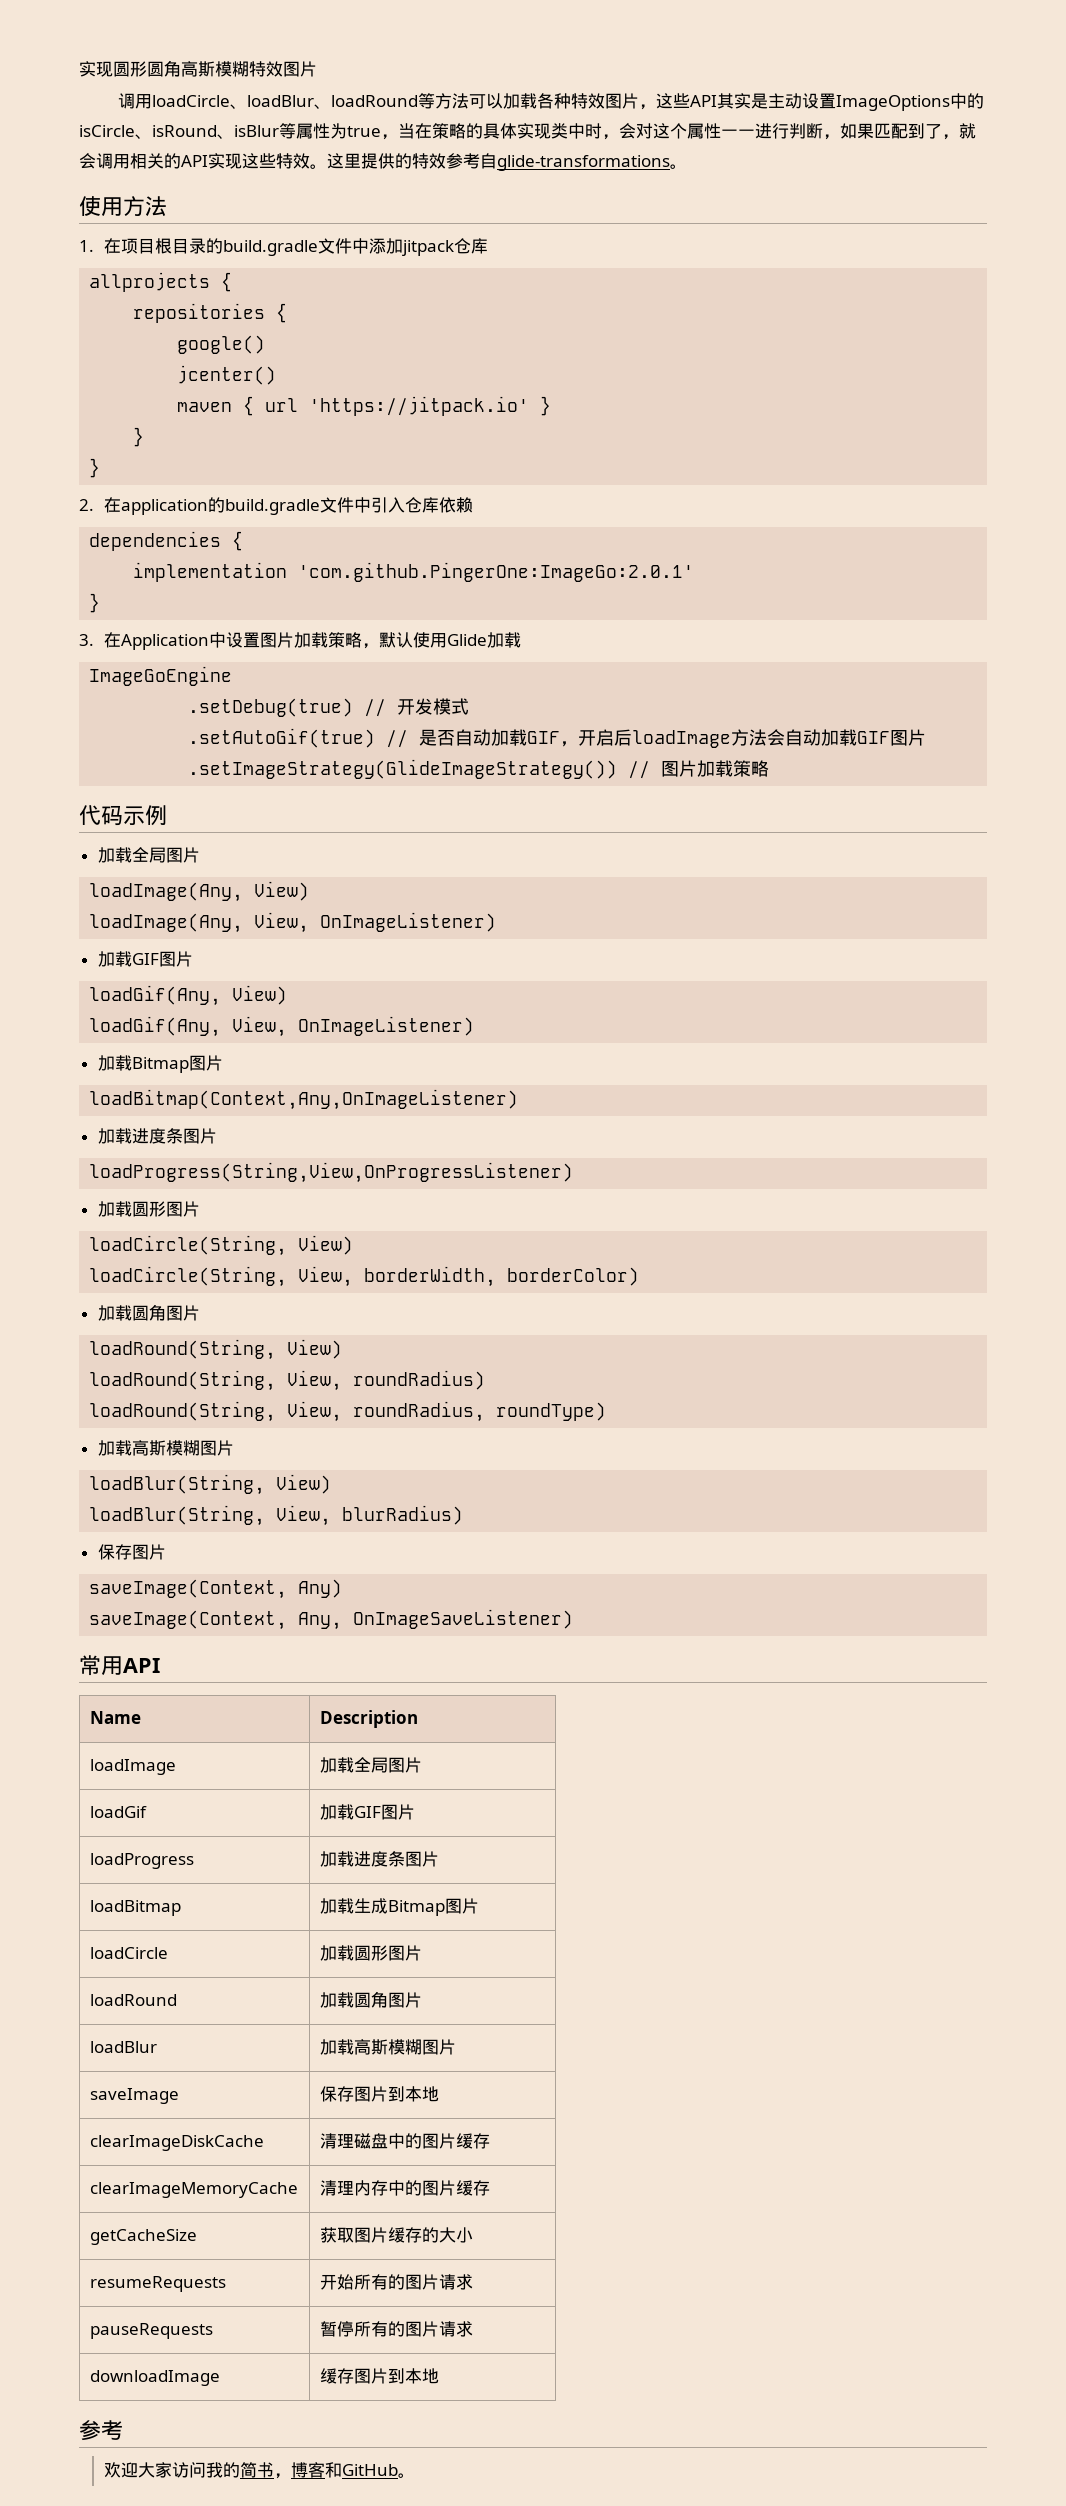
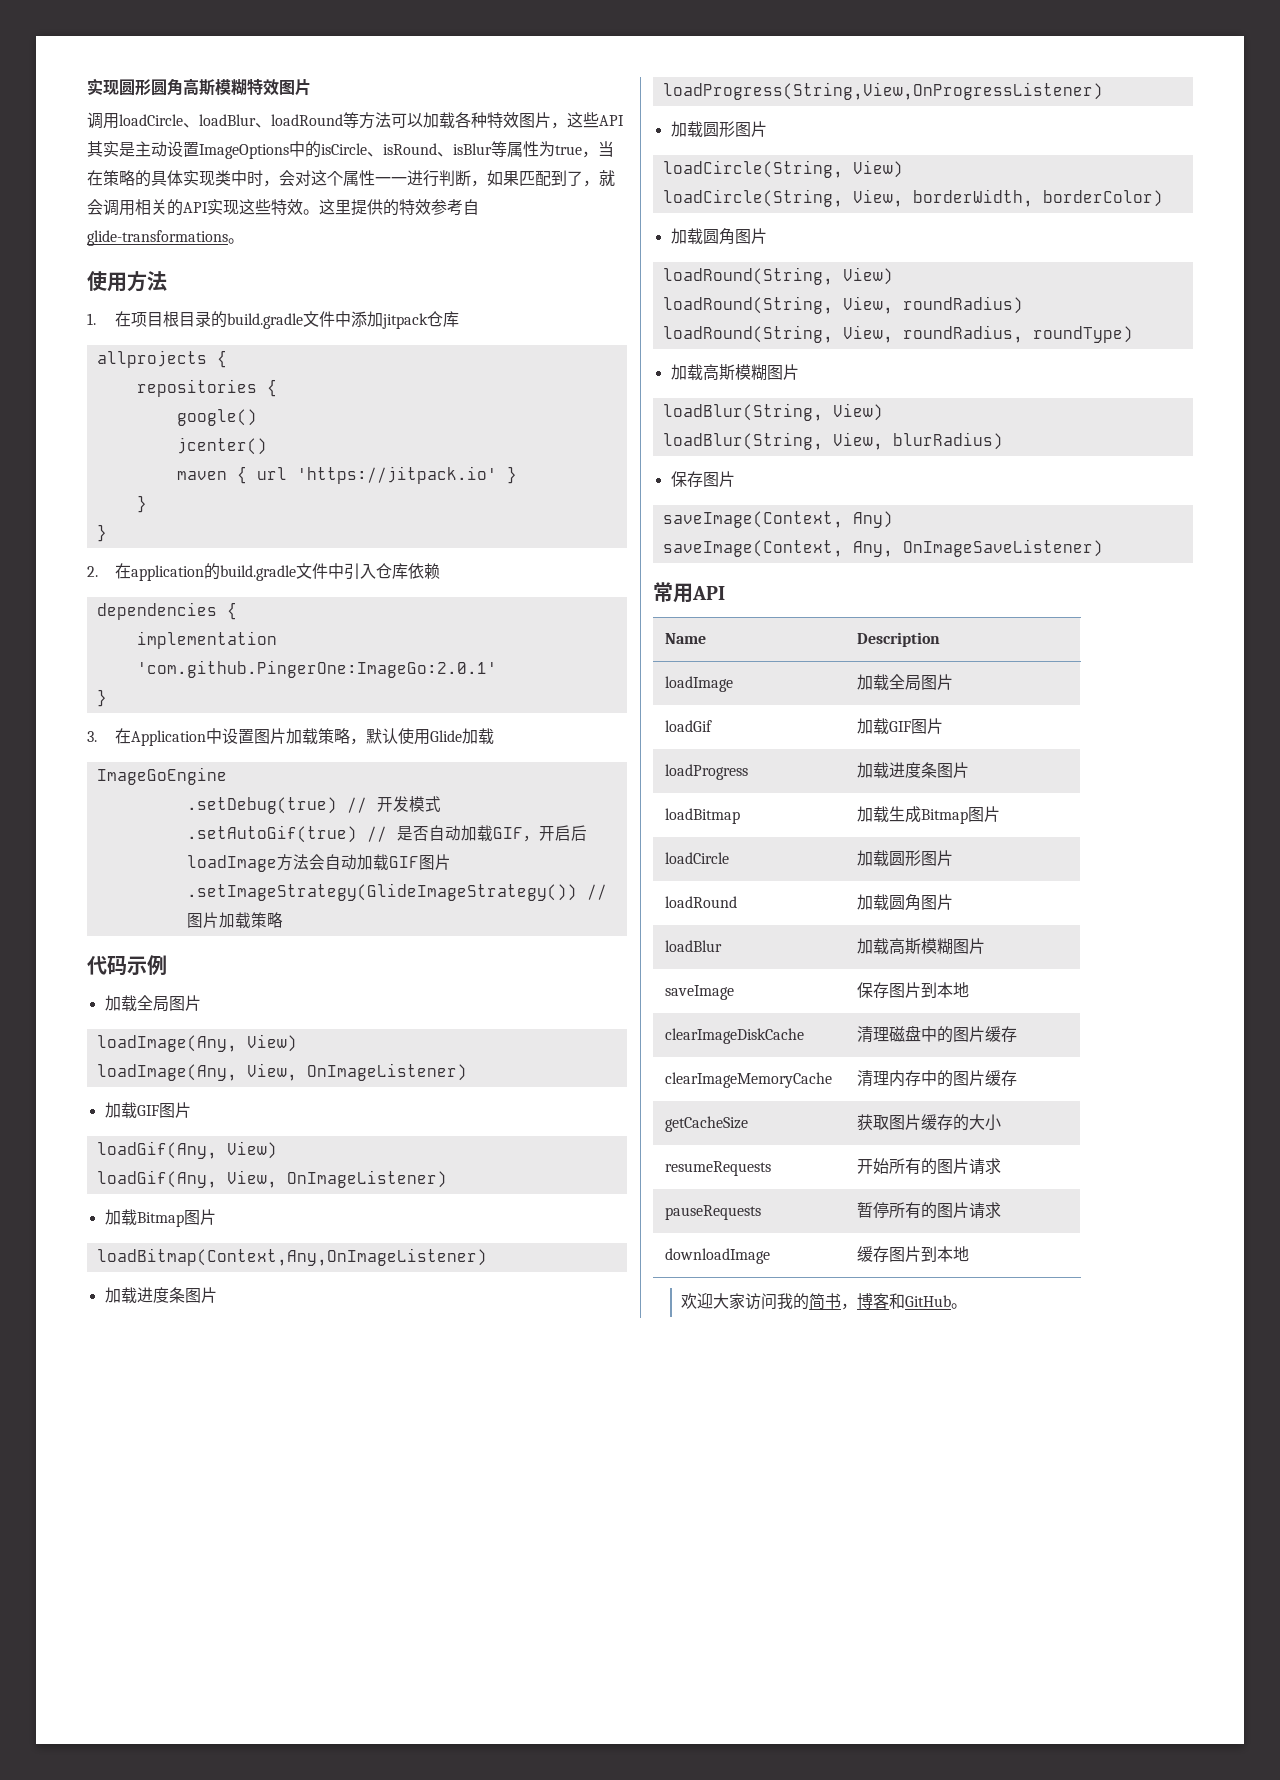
[79,2420,123,2441] // 参考 -> (970, 1254) none

